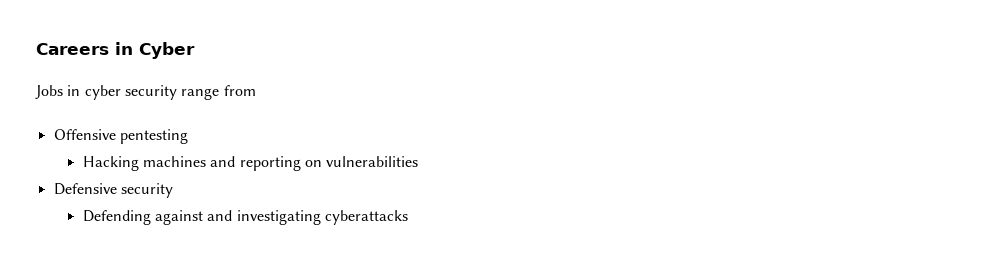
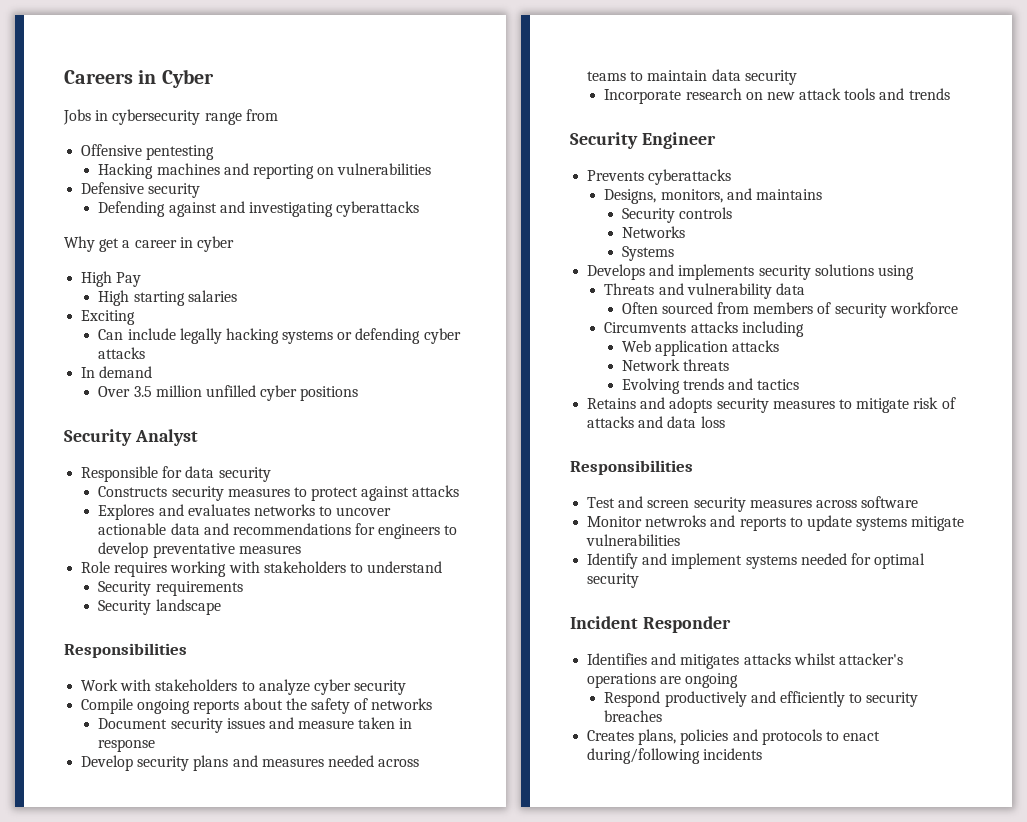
[84,85,177,100] cyber security -> [112,109,201,125] cybersecurity
(408, 217) none -> [64,236,234,252] [81,271,142,287] [98,290,237,306] [81,310,136,325] [98,328,461,344] [98,347,146,359] [81,366,153,378] [98,385,359,401] [64,429,198,446] [81,466,271,482] [98,485,460,501] [98,504,392,520] [98,523,458,539] [98,542,301,558] [81,561,443,577] [98,581,243,596] [98,599,221,615] [64,643,187,658] [81,679,407,695] [81,698,433,714] [98,717,413,733] [98,739,156,752] [81,755,420,771] [587,69,797,85] [604,88,950,104] [570,132,716,149] [587,169,732,185] [604,188,822,204] [621,207,732,223] [621,226,685,238] [621,246,674,261] [587,264,914,280] [604,283,805,299] [621,302,958,318] [604,321,804,337] [621,340,780,356] [621,359,729,371] [621,378,800,394] [587,397,956,413] [587,416,725,428] [570,460,693,475] [587,496,919,512] [587,515,965,531] [586,534,681,546] [587,553,926,569] [587,573,640,588] [570,616,731,633] [587,653,903,669] [587,673,739,688] [604,691,919,707] [604,710,663,722] [587,729,881,745] [587,748,763,764] // Why get a career in cyber // High Pay // High starting salaries // Exciting // Can include legally hacking systems or defending cyber attacks // In demand // Over 3.5 million unfilled cyber positions // Security Analyst // Responsible for data security // Constructs security measures to protect against attacks // Explores and evaluates networks to uncover actionable data and recommendations for engineers to develop preventative measures // Role requires working with stakeholders to understand // Security requirements // Security landscape // Responsibilities // Work with stakeholders to analyze cyber security // Compile ongoing reports about the safety of networks // Document security issues and measure taken in response // Develop security plans and measures needed across teams to maintain data security // Incorporate research on new attack tools and trends // Security Engineer // Prevents cyberattacks // Designs, monitors, and maintains // Security controls // Networks // Systems // Develops and implements security solutions using // Threats and vulnerability data // Often sourced from members of security workforce // Circumvents attacks including // Web application attacks // Network threats // Evolving trends and tactics // Retains and adopts security measures to mitigate risk of attacks and data loss // Responsibilities // Test and screen security measures across software // Monitor netwroks and reports to update systems mitigate vulnerabilities // Identify and implement systems needed for optimal security // Incident Responder // Identifies and mitigates attacks whilst attacker's operations are ongoing // Respond productively and efficiently to security breaches // Creates plans, policies and protocols to enact during/following incidents

